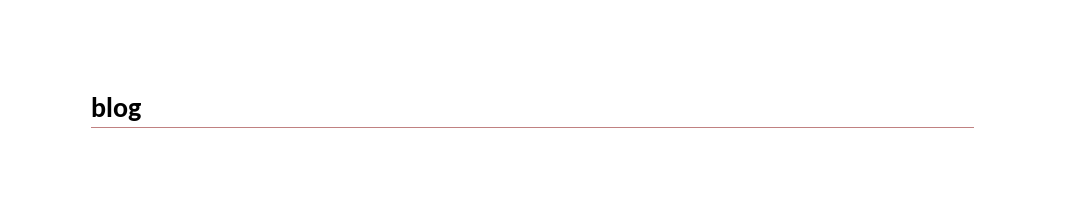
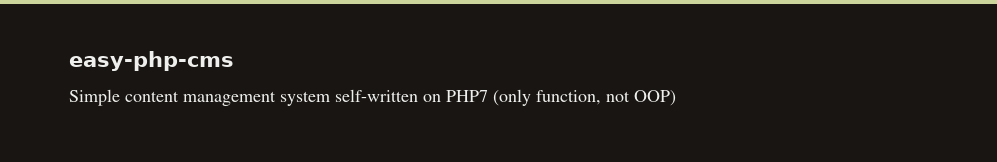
[91,97,141,121] blog -> [69,51,234,71] [69,89,676,106] easy-php-cms // Simple content management system self-written on PHP7 (only function, not OOP)

